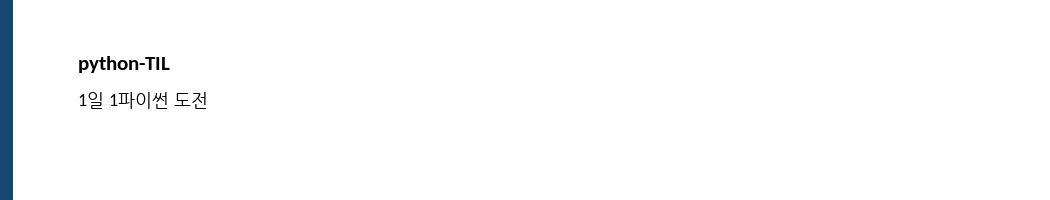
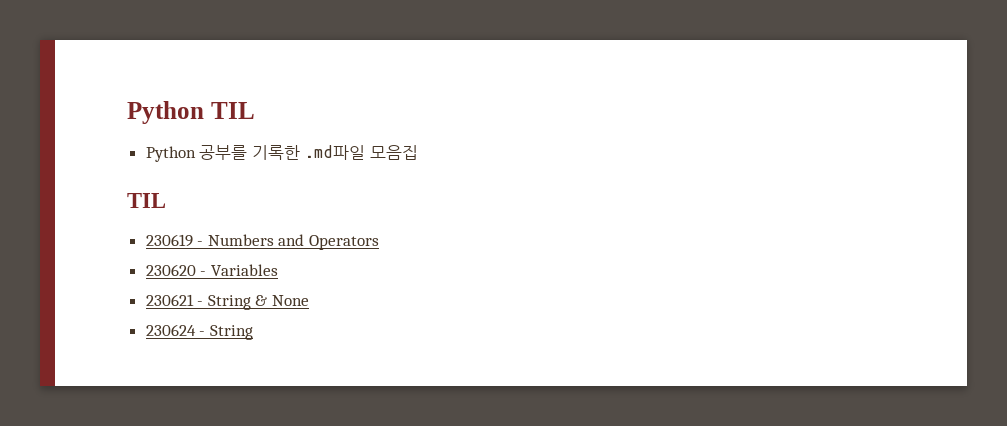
[78,56,170,73] [78,92,208,109] python-TIL // 1일 1파이썬 도전 -> [127,101,255,124] [145,145,419,162] [127,193,166,208] [145,234,380,250] [145,264,278,276] [145,294,310,310] [145,324,253,340] Python TIL // Python 공부를 기록한 .md파일 모음집 // TIL // 230619 - Numbers and Operators // 230620 - Variables // 230621 - String & None // 230624 - String

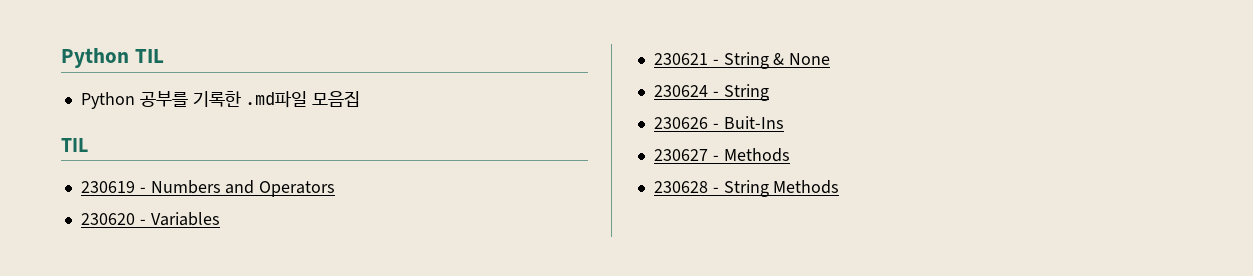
(253, 332) none -> [653,116,784,129] [653,148,790,162] [653,180,840,197] // 230626 - Buit-Ins // 230627 - Methods // 230628 - String Methods

